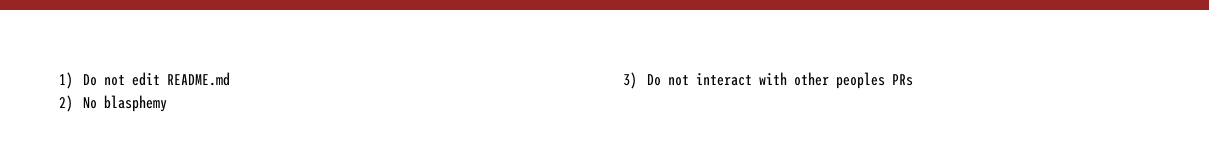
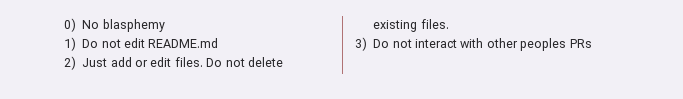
(59, 80) none -> [64,18,165,32] 0) No blasphemy //
[82,95,167,112] No blasphemy -> [82,57,283,67] [373,19,449,32] Just add or edit files. Do not delete existing files.

